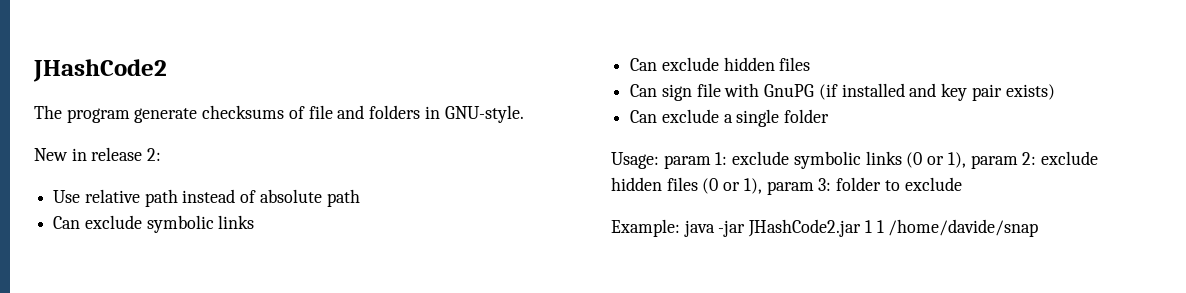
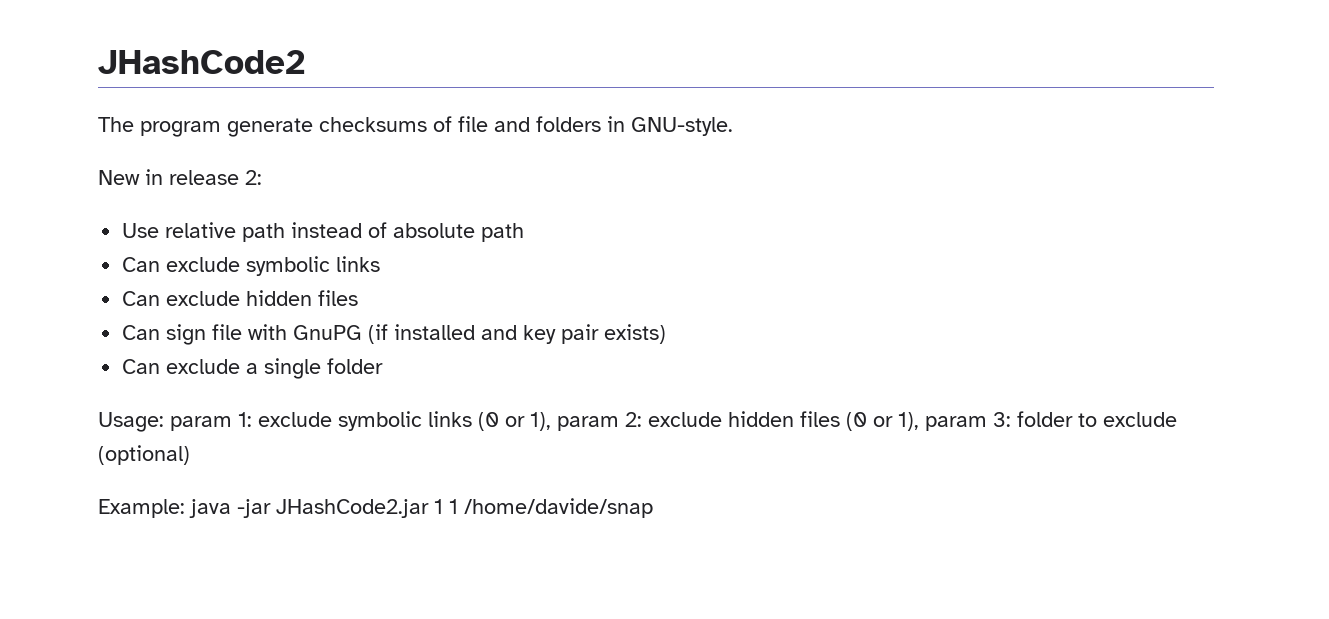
(962, 184) none -> [98,445,190,465] (optional)

